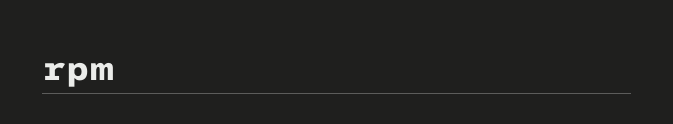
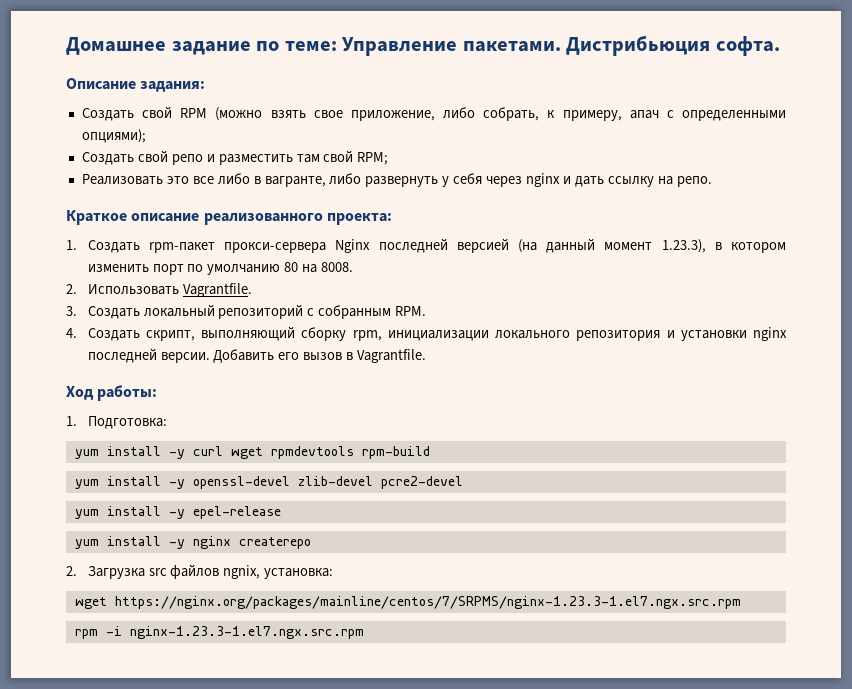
[42,62,114,87] rpm -> [66,35,780,56] [66,78,206,92] [81,106,786,121] [81,129,146,143] [81,150,389,165] [81,173,712,187] [66,210,392,225] [66,238,786,253] [87,262,354,275] [66,283,252,297] [66,304,427,319] [66,326,787,341] [87,348,427,363] [66,385,158,401] [66,416,167,429] [74,446,430,459] [74,476,463,489] [74,506,281,519] [74,536,311,549] [66,564,334,579] [74,596,741,609] [74,626,364,639] Домашнее задание по теме: Управление пакетами. Дистрибьюция софта. // Описание задания: // Создать свой RPM (можно взять свое приложение, либо собрать, к примеру, апач с определенными опциями); // Создать свой репо и разместить там свой RPM; // Реализовать это все либо в вагранте, либо развернуть у себя через nginx и дать ссылку на репо. // Краткое описание реализованного проекта: // 1. Создать rpm-пакет прокси-сервера Nginx последней версией (на данный момент 1.23.3), в котором изменить порт по умолчанию 80 на 8008. // 2. Использовать Vagrantfile. // 3. Создать локальный репозиторий с собранным RPM. // 4. Создать скрипт, выполняющий сборку rpm, инициализации локального репозитория и установки nginx последней версии. Добавить его вызов в Vagrantfile. // Ход работы: // 1. Подготовка: // yum install -y curl wget rpmdevtools rpm-build // yum install -y openssl-devel zlib-devel pcre2-devel // yum install -y epel-release // yum install -y nginx createrepo // 2. Загрузка src файлов ngnix, установка: // wget https://nginx.org/packages/mainline/centos/7/SRPMS/nginx-1.23.3-1.el7.ngx.src.rpm // rpm -i nginx-1.23.3-1.el7.ngx.src.rpm

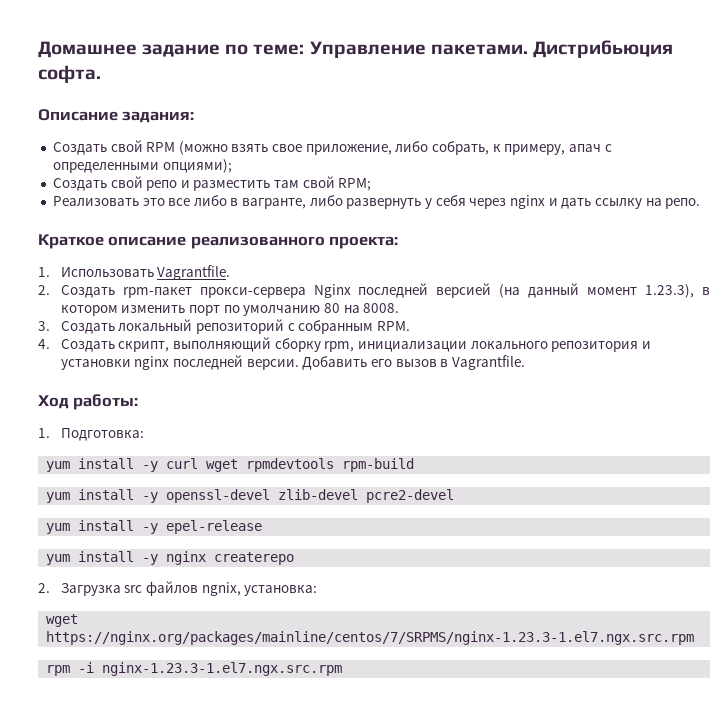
(77, 245) none -> [60,265,231,280] [38,285,50,295] Использовать Vagrantfile. // 2.
[66,283,252,297] // 2. Использовать Vagrantfile. -> (400, 308) none

